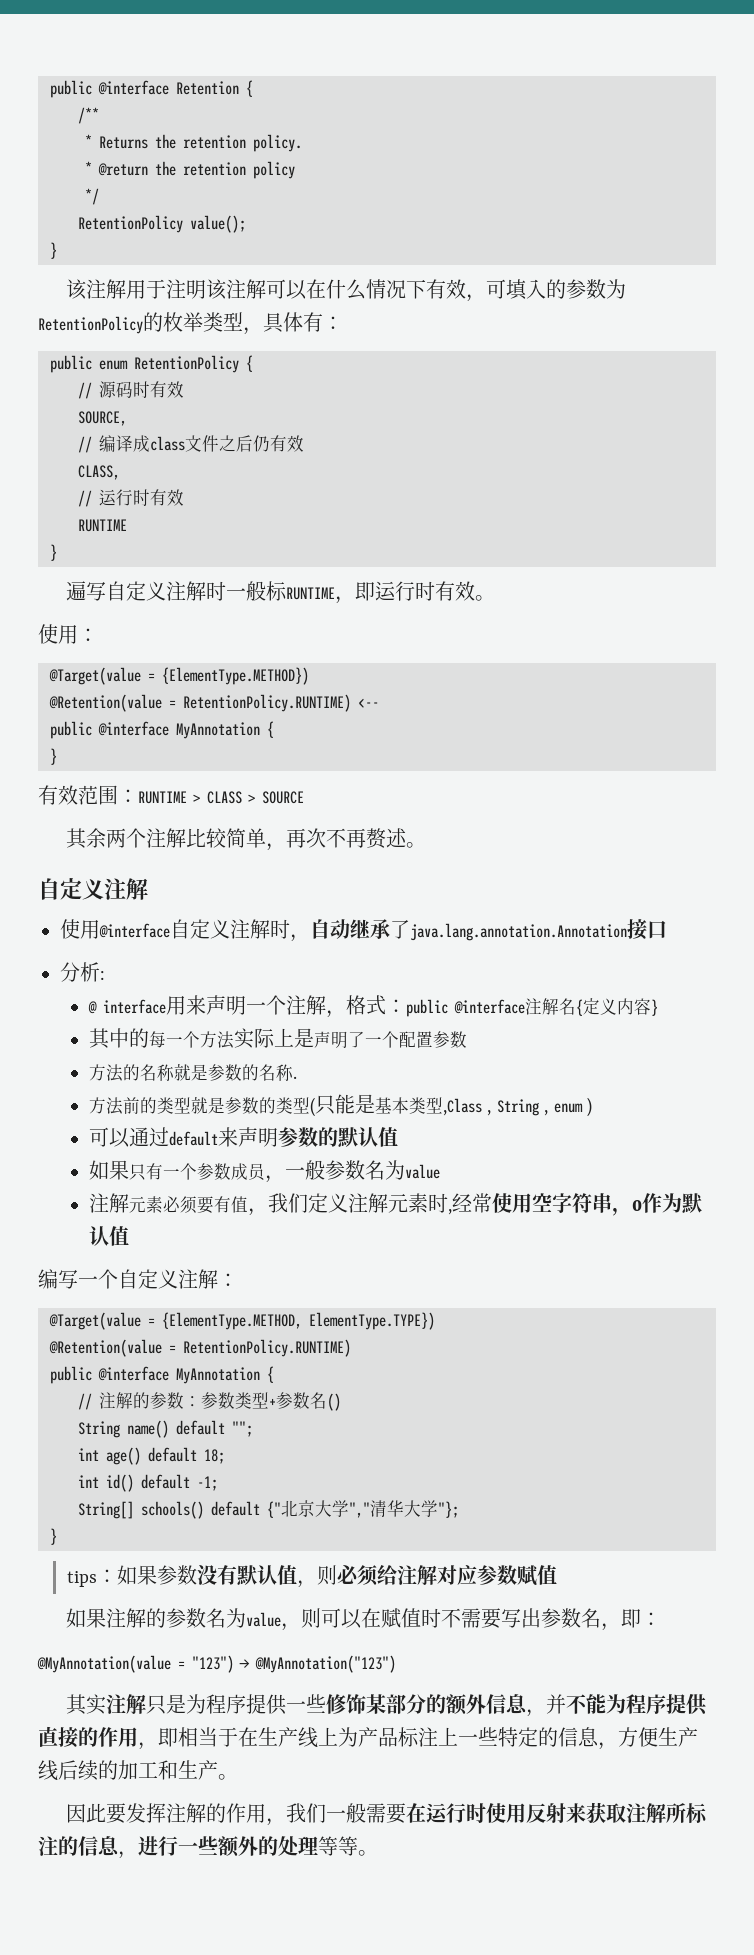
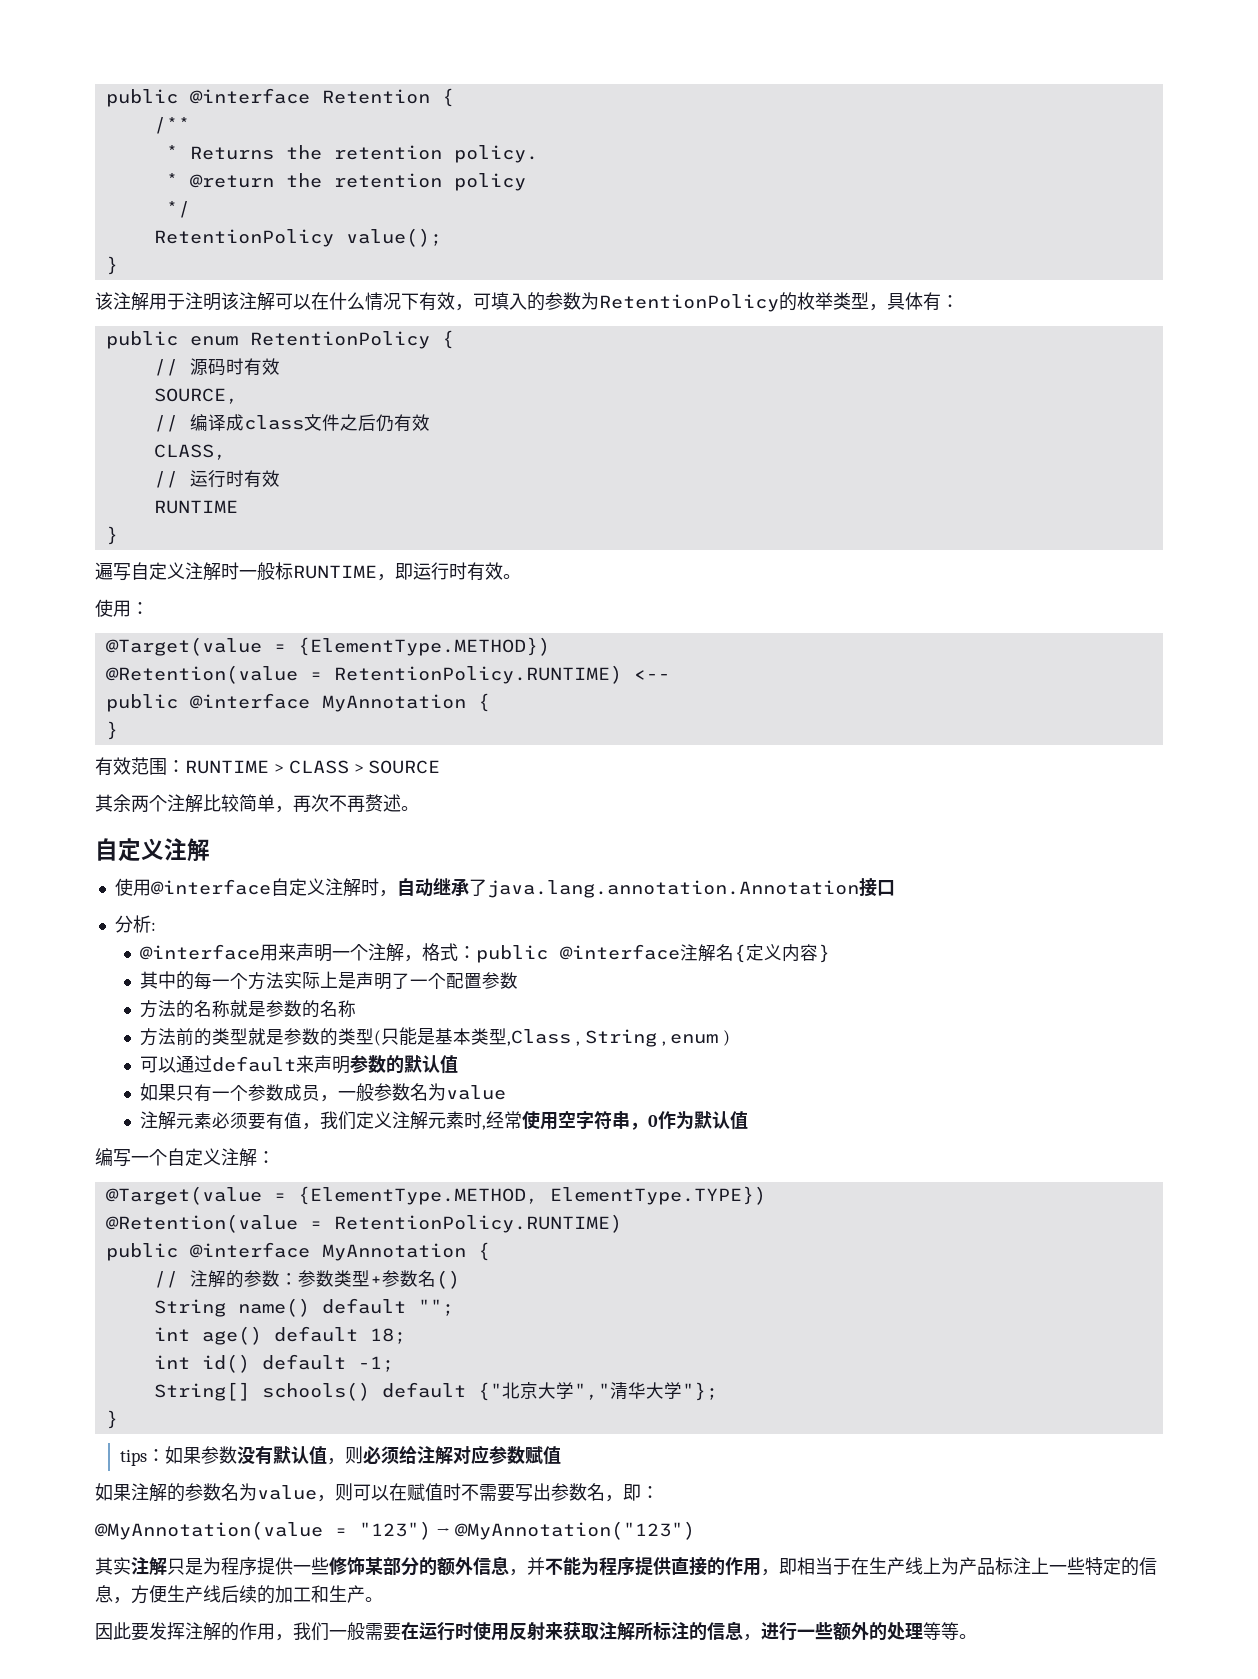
[87,999,166,1014] @ interface -> [139,944,260,960] @interface
[292,1076,297,1079] . -> (356, 1008) none

